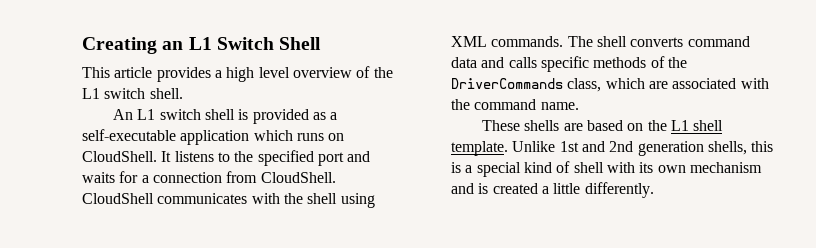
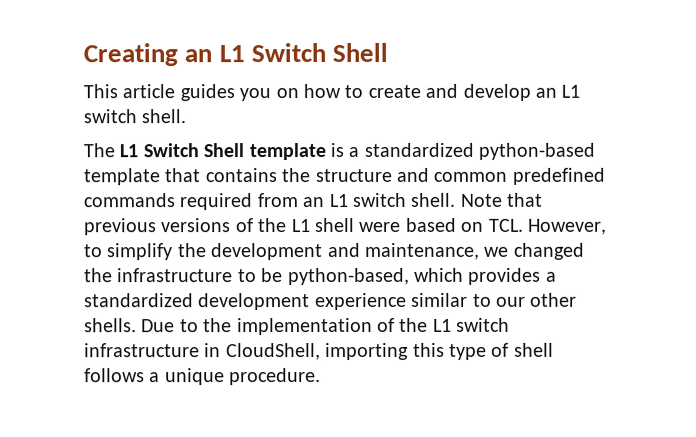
[156,66,393,82] [82,88,183,99] [112,109,338,124] [82,129,345,145] [82,150,371,166] [82,171,336,183] [82,193,375,208] [451,36,750,47] [451,56,687,72] [451,78,769,92] [451,99,579,110] [481,120,724,131] [451,141,774,156] [451,161,762,177] [451,182,654,198] provides a high level overview of the L1 switch shell. // An L1 switch shell is provided as a self-executable application which runs on CloudShell. It listens to the specified port and waits for a connection from CloudShell. CloudShell communicates with the shell using XML commands. The shell converts command data and calls specific methods of the DriverCommands class, which are associated with the command name. // These shells are based on the L1 shell template. Unlike 1st and 2nd generation shells, this is a special kind of shell with its own mechanism and is created a little differently. -> [179,83,581,102] [83,109,187,124] [83,142,596,161] [83,167,605,186] [83,192,543,211] [83,217,607,236] [84,242,585,261] [84,267,557,286] [84,292,578,311] [84,317,511,336] [84,342,554,361] [84,368,322,386] guides you on how to create and develop an L1 switch shell. // The L1 Switch Shell template is a standardized python-based template that contains the structure and common predefined commands required from an L1 switch shell. Note that previous versions of the L1 shell were based on TCL. However, to simplify the development and maintenance, we changed the infrastructure to be python-based, which provides a standardized development experience similar to our other shells. Due to the implementation of the L1 switch infrastructure in CloudShell, importing this type of shell follows a unique procedure.

